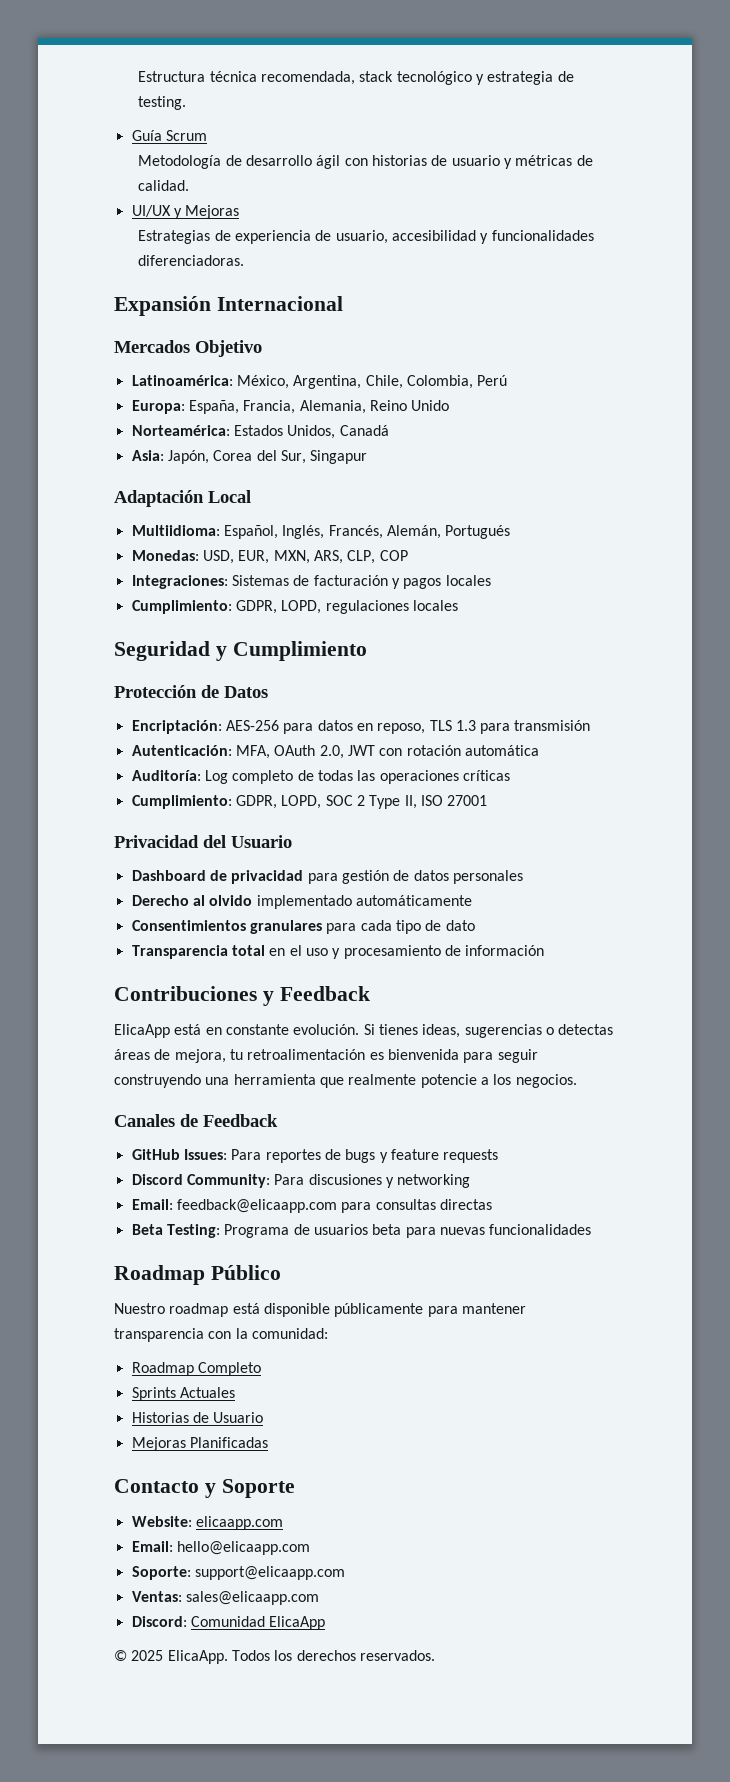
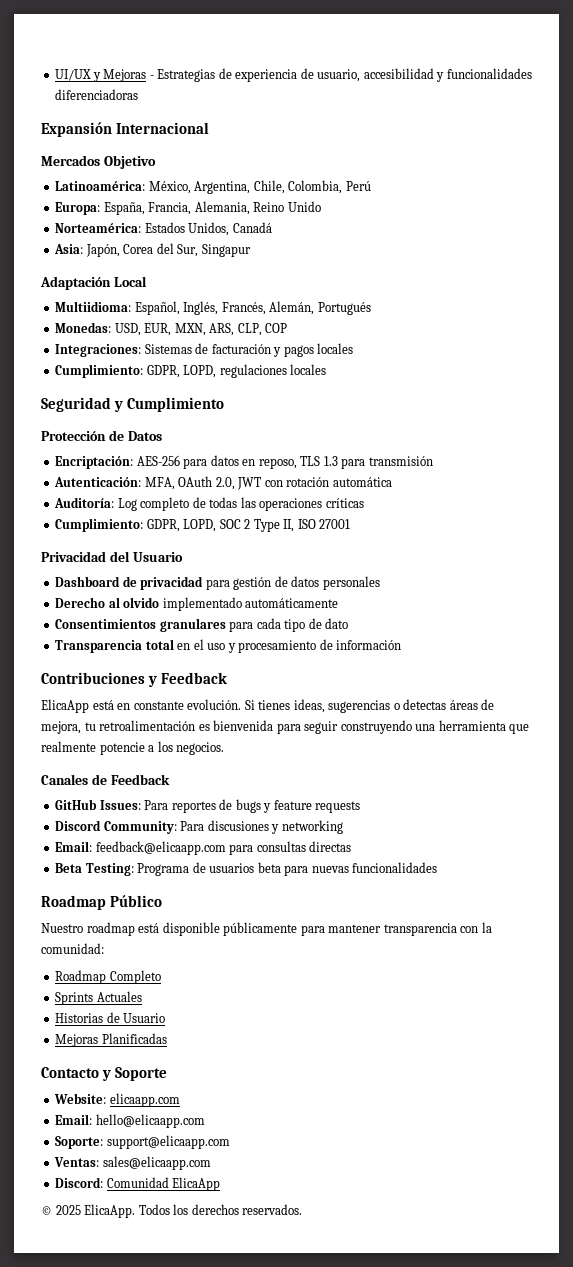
[138,71,574,85] [138,96,187,110] [131,130,207,141] [138,155,593,169] [138,180,190,191] Estructura técnica recomendada, stack tecnológico y estrategia de testing. // Guía Scrum // Metodología de desarrollo ágil con historias de usuario y métricas de calidad. // -> (55, 75) none
(240, 212) // -> [149,75,154,79] -
[138,255,245,266] diferenciadoras. -> [55,89,139,100] diferenciadoras

